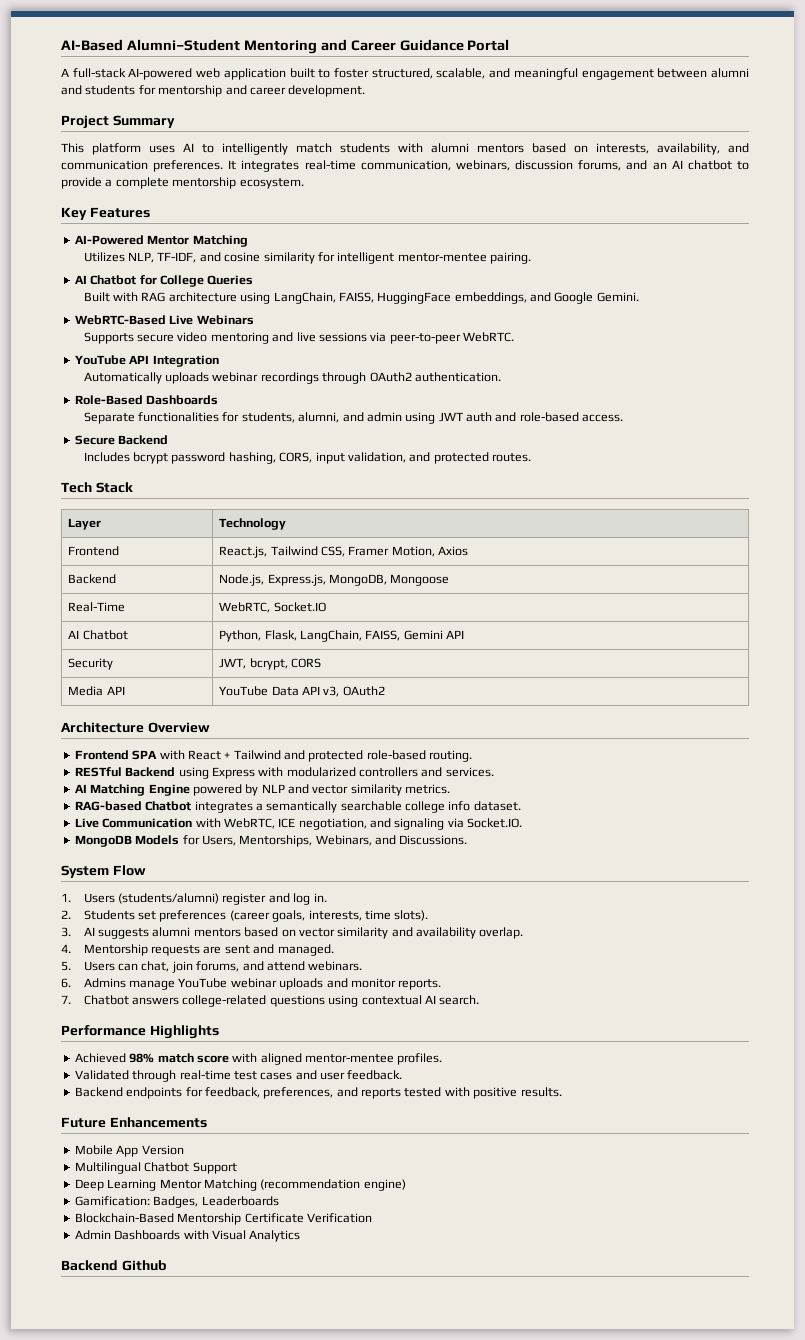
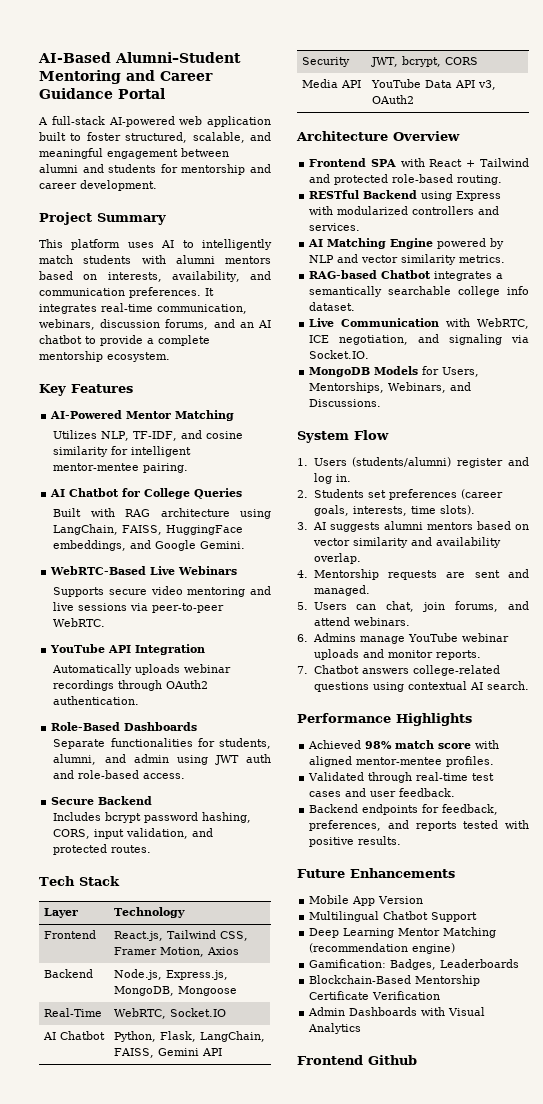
[61,1260,118,1271] Backend -> [297,1055,363,1065] Frontend

